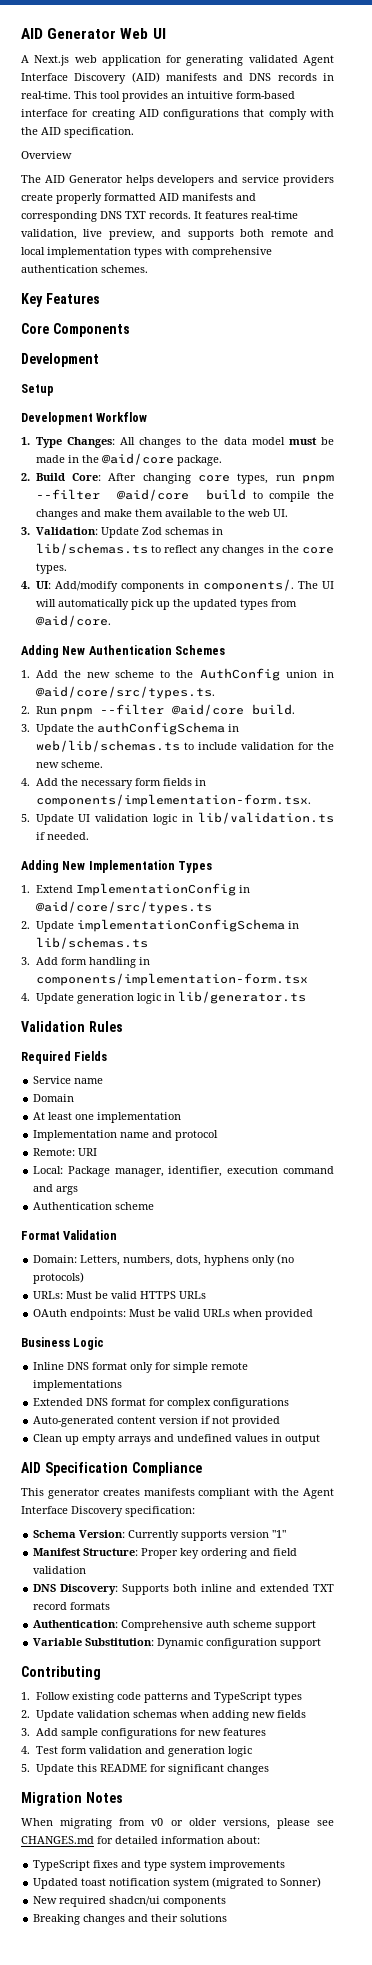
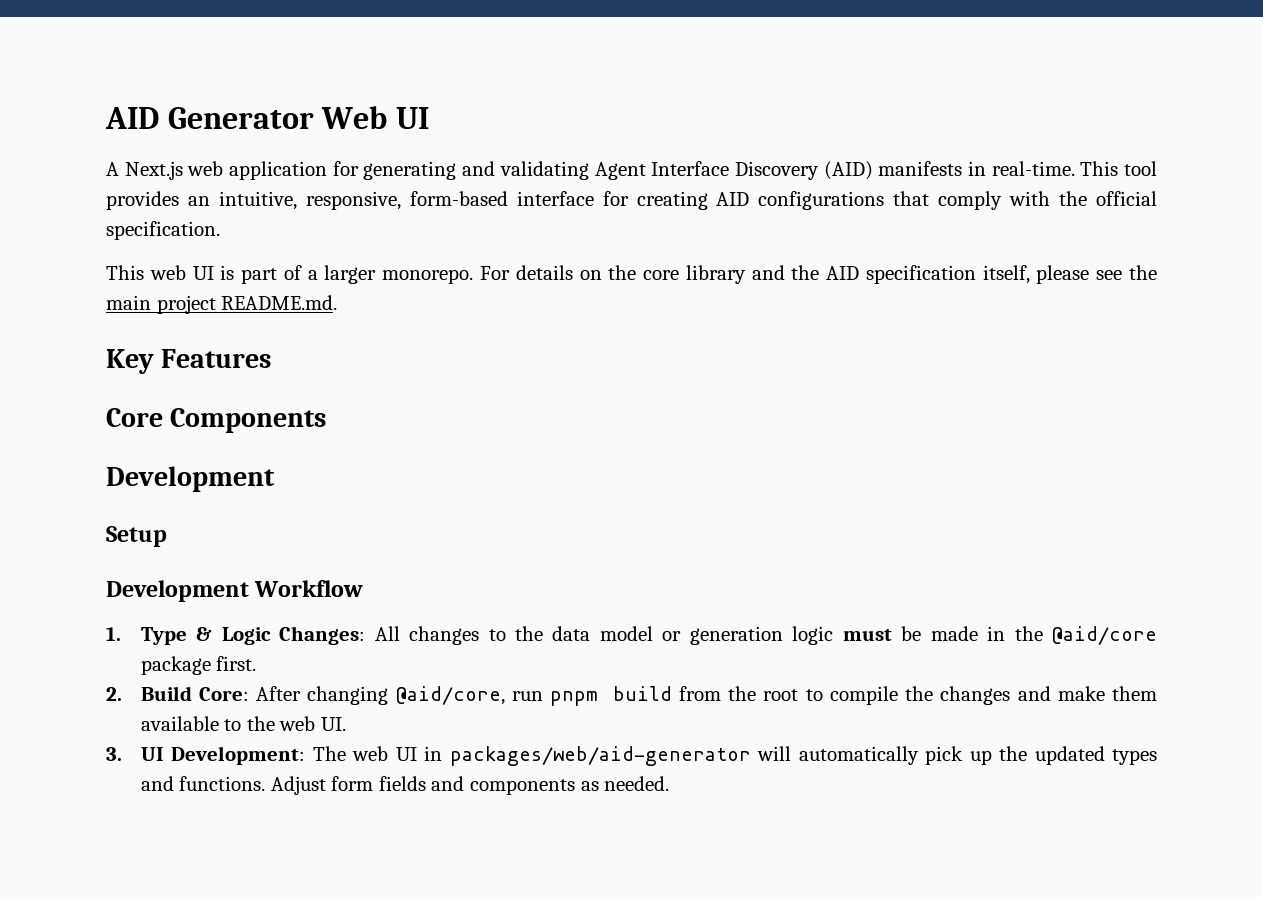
[248,55,298,63] validated -> [462,161,589,180] and validating
[223,73,317,81] and DNS records -> (963, 168) none
[187,91,233,99] intuitive -> [218,191,401,210] intuitive, responsive,
[41,127,61,135] AID -> [1096,191,1158,206] official
[21,151,72,159] [21,175,334,186] [21,193,256,204] [21,211,298,222] [21,229,334,240] [21,247,272,258] [21,265,148,273] Overview // The AID Generator helps developers and service providers create properly formatted AID manifests and corresponding DNS TXT records. It features real-time validation, live preview, and supports both remote and local implementation types with comprehensive authentication schemes. -> [106,265,1157,284] [106,295,338,314] This web UI is part of a larger monorepo. For details on the core library and the AID specification itself, please see the main project README.md.
(62, 442) none -> [196,627,271,645] & Logic
(285, 441) none -> [662,626,834,645] or generation logic
[176,455,222,466] package. -> [140,656,257,675] package first.
[197,473,334,484] [35,489,247,501] core types, run pnpm --filter @aid/core build -> [395,686,799,706] @aid/core, run pnpm build from the root
[35,527,223,538] [35,543,335,556] [35,563,67,574] [21,579,334,592] Validation: Update Zod schemas in lib/schemas.ts to reflect any changes in the core types. // 4. UI: Add/modify components in components/. The UI -> [140,746,751,766] UI Development: The web UI in packages/web/aid-generator
[270,599,297,607] [35,615,111,627] [21,645,226,658] [21,668,334,681] [35,686,215,699] [21,704,295,717] [21,722,239,735] [35,740,334,752] [35,760,103,768] [21,778,206,789] [35,794,311,807] [21,812,334,825] [35,832,89,840] [21,860,213,873] [21,883,250,896] [35,901,212,914] [21,919,299,932] [35,937,148,949] [21,957,150,968] [35,973,308,986] [21,991,306,1004] [21,1021,123,1032] [21,1051,108,1064] [33,1076,104,1084] [33,1094,75,1102] [33,1112,182,1123] [33,1130,219,1141] [33,1148,98,1156] [33,1166,334,1177] [33,1184,79,1195] [33,1202,155,1210] [21,1230,118,1240] [33,1254,295,1266] [33,1272,85,1284] [33,1291,207,1299] [33,1309,314,1320] [21,1337,105,1350] [33,1362,249,1373] [33,1380,123,1391] [33,1398,290,1409] [33,1416,281,1427] [33,1434,321,1445] [21,1462,202,1476] [21,1488,334,1499] [21,1506,195,1517] [33,1530,287,1541] [33,1548,298,1559] [33,1566,87,1574] [33,1584,334,1595] [33,1602,111,1610] [33,1620,317,1631] [33,1638,322,1649] [21,1666,101,1680] [21,1692,302,1703] [21,1710,306,1721] [21,1728,266,1739] [21,1746,252,1757] [21,1764,269,1775] [21,1792,123,1806] [21,1818,334,1829] [21,1836,260,1844] [33,1860,286,1871] [33,1877,322,1889] [33,1896,227,1907] [33,1914,228,1925] from @aid/core. // Adding New Authentication Schemes // 1. Add the new scheme to the AuthConfig union in @aid/core/src/types.ts. // 2. Run pnpm --filter @aid/core build. // 3. Update the authConfigSchema in web/lib/schemas.ts to include validation for the new scheme. // 4. Add the necessary form fields in components/implementation-form.tsx. // 5. Update UI validation logic in lib/validation.ts if needed. // Adding New Implementation Types // 1. Extend ImplementationConfig in @aid/core/src/types.ts // 2. Update implementationConfigSchema in lib/schemas.ts // 3. Add form handling in components/implementation-form.tsx // 4. Update generation logic in lib/generator.ts // Validation Rules // Required Fields // Service name // Domain // At least one implementation // Implementation name and protocol // Remote: URI // Local: Package manager, identifier, execution command and args // Authentication scheme // Format Validation // Domain: Letters, numbers, dots, hyphens only (no protocols) // URLs: Must be valid HTTPS URLs // OAuth endpoints: Must be valid URLs when provided // Business Logic // Inline DNS format only for simple remote implementations // Extended DNS format for complex configurations // Auto-generated content version if not provided // Clean up empty arrays and undefined values in output // AID Specification Compliance // This generator creates manifests compliant with the Agent Interface Discovery specification: // Schema Version: Currently supports version "1" // Manifest Structure: Proper key ordering and field validation // DNS Discovery: Supports both inline and extended TXT record formats // Authentication: Comprehensive auth scheme support // Variable Substitution: Dynamic configuration support // Contributing // 1. Follow existing code patterns and TypeScript types // 2. Update validation schemas when adding new fields // 3. Add sample configurations for new features // 4. Test form validation and generation logic // 5. Update this README for significant changes // Migration Notes // When migrating from v0 or older versions, please see CHANGES.md for detailed information about: // TypeScript fixes and type system improvements // Updated toast notification system (migrated to Sonner) // New required shadcn/ui components // Breaking changes and their solutions -> [140,776,670,795] and functions. Adjust form fields and components as needed.

